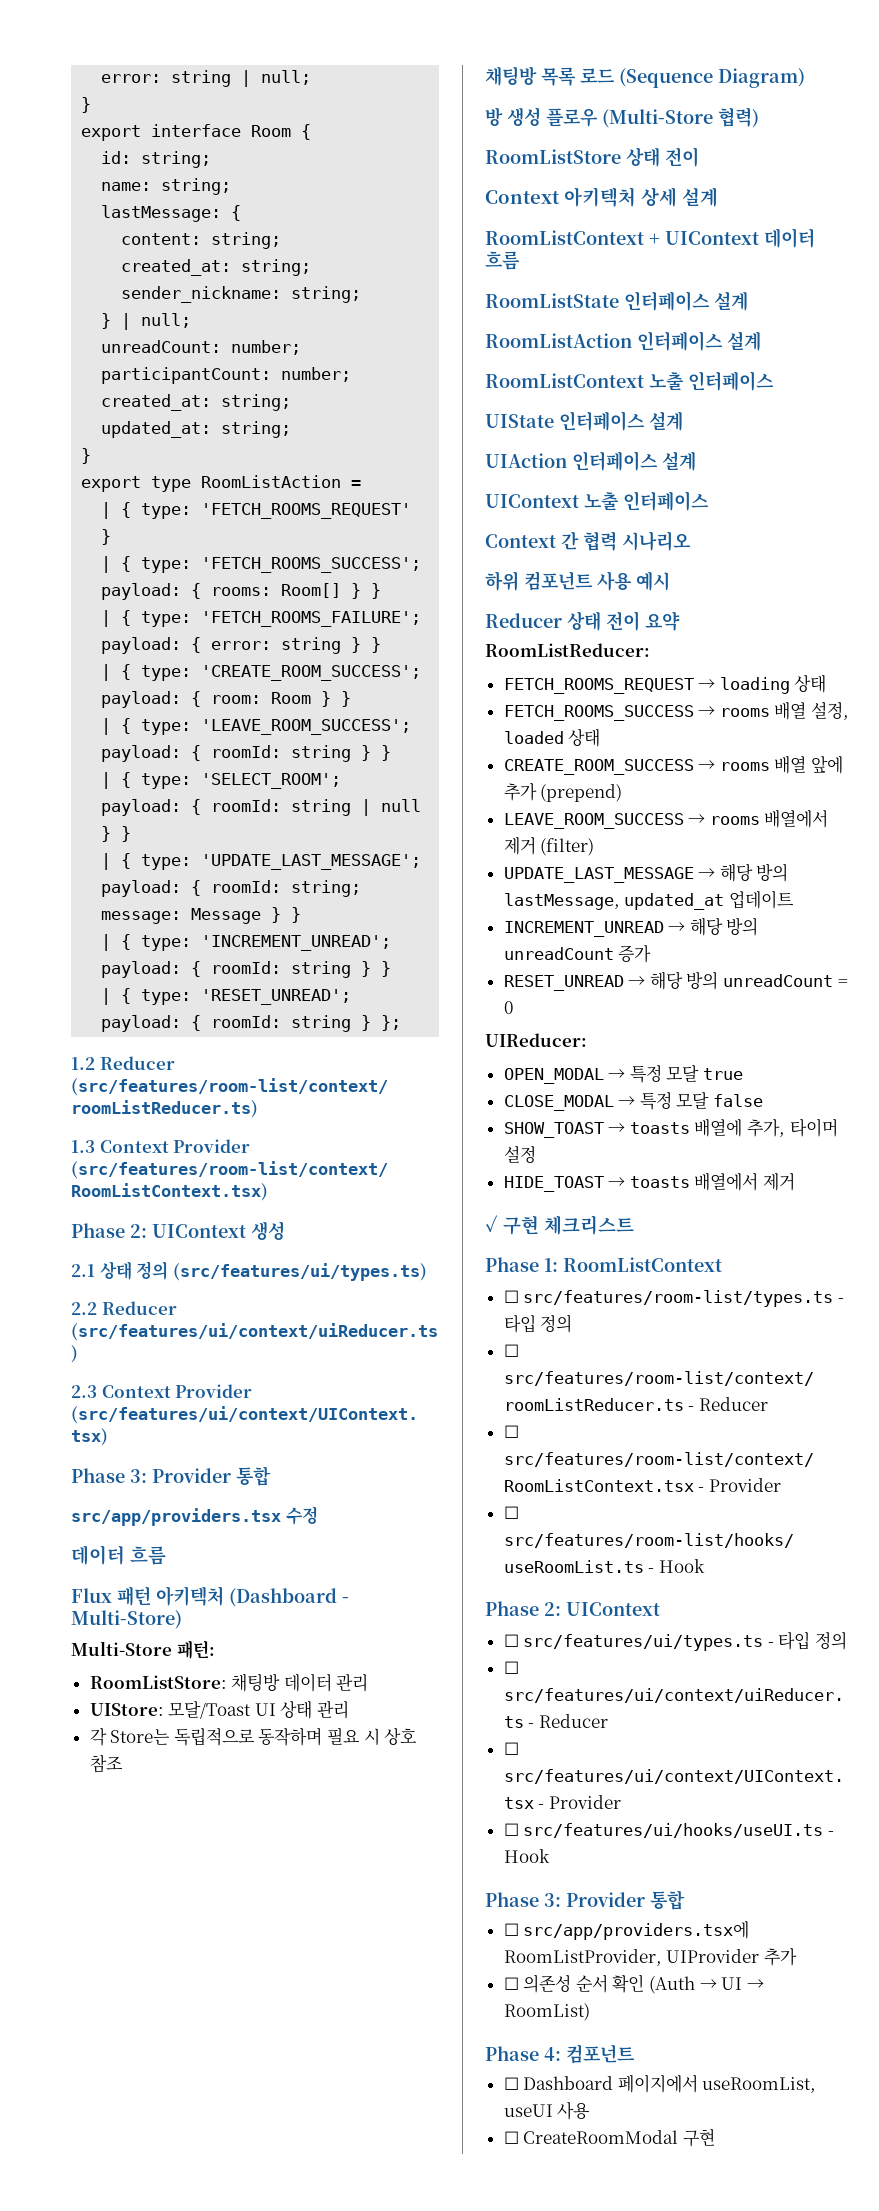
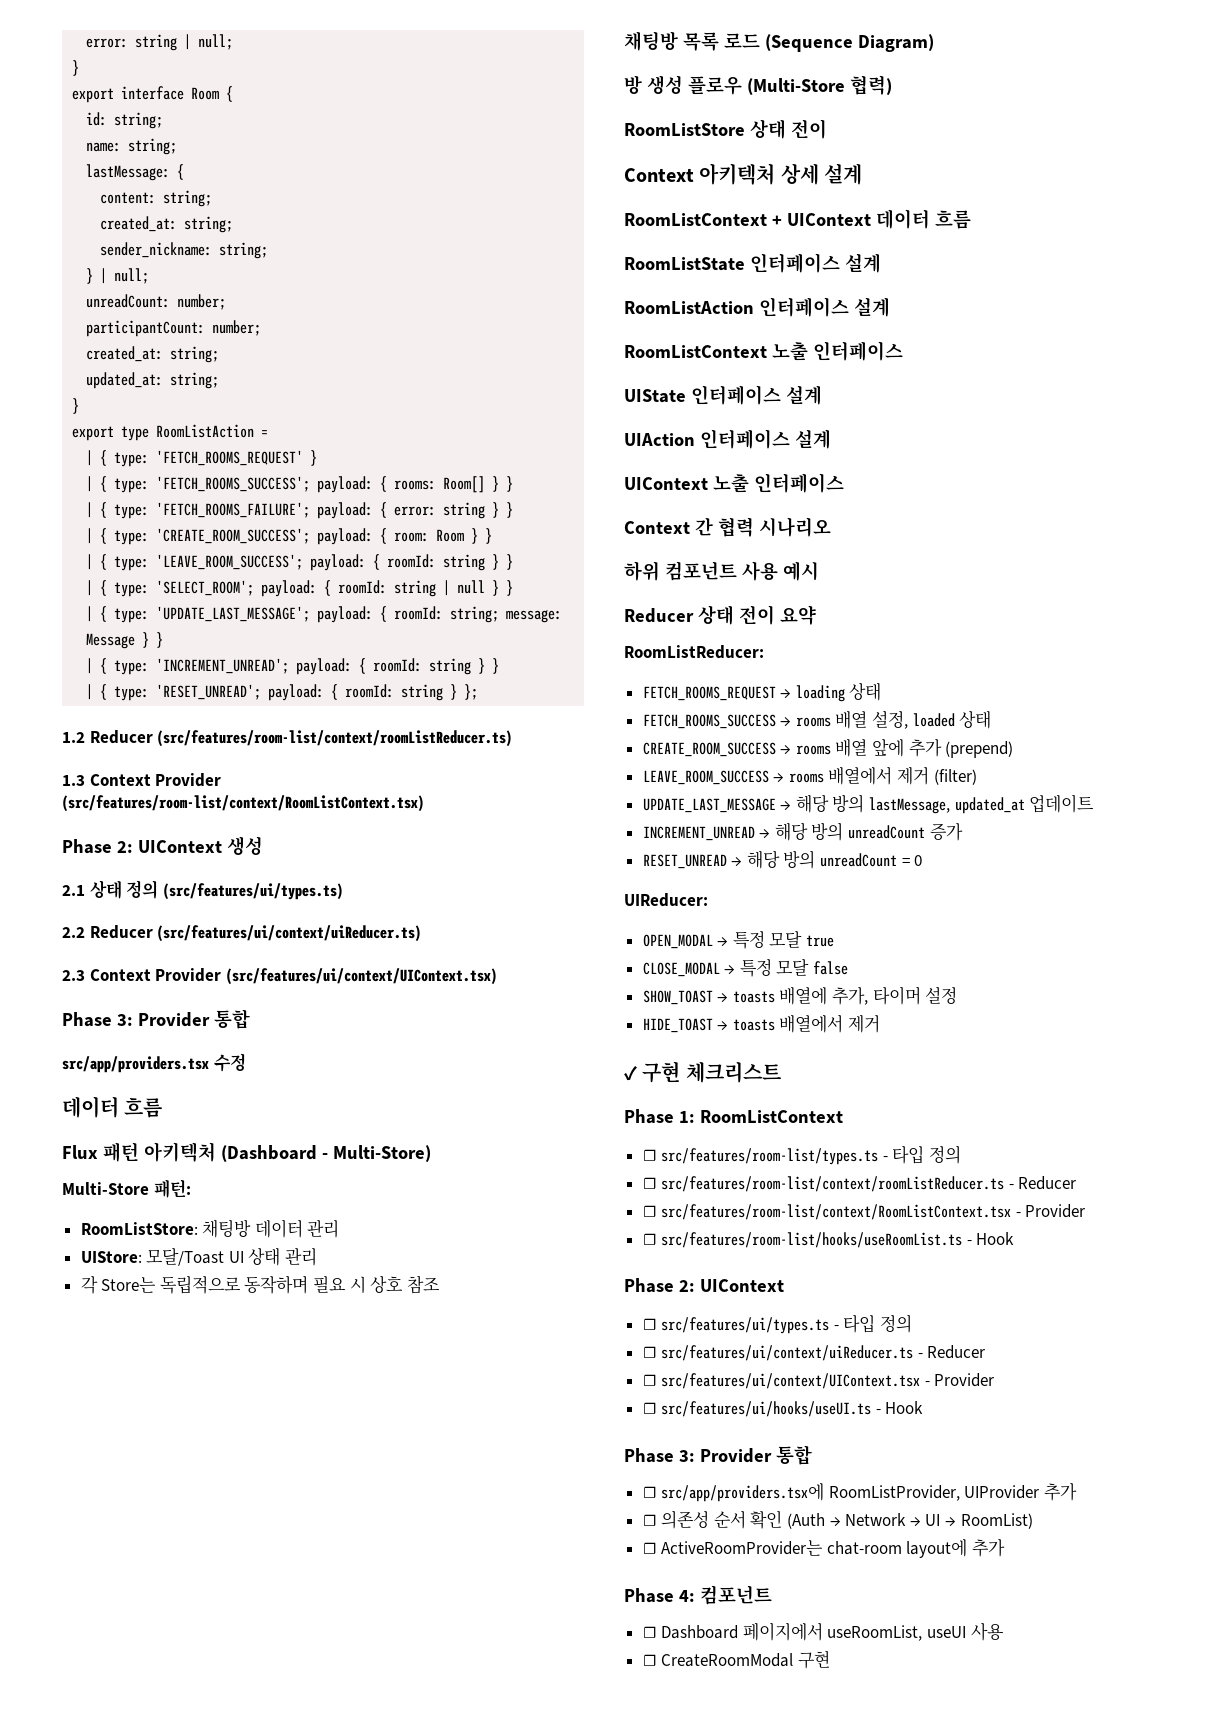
(717, 1984) none -> [845,1513,921,1527] Network →
(590, 2012) none -> [642,1539,1006,1558] // ☐ ActiveRoomProvider는 chat-room layout에 추가

